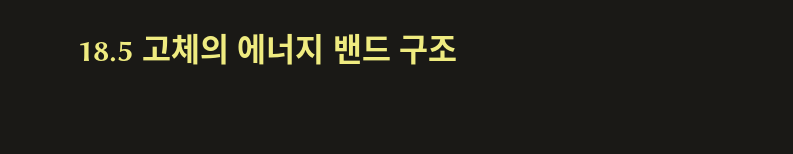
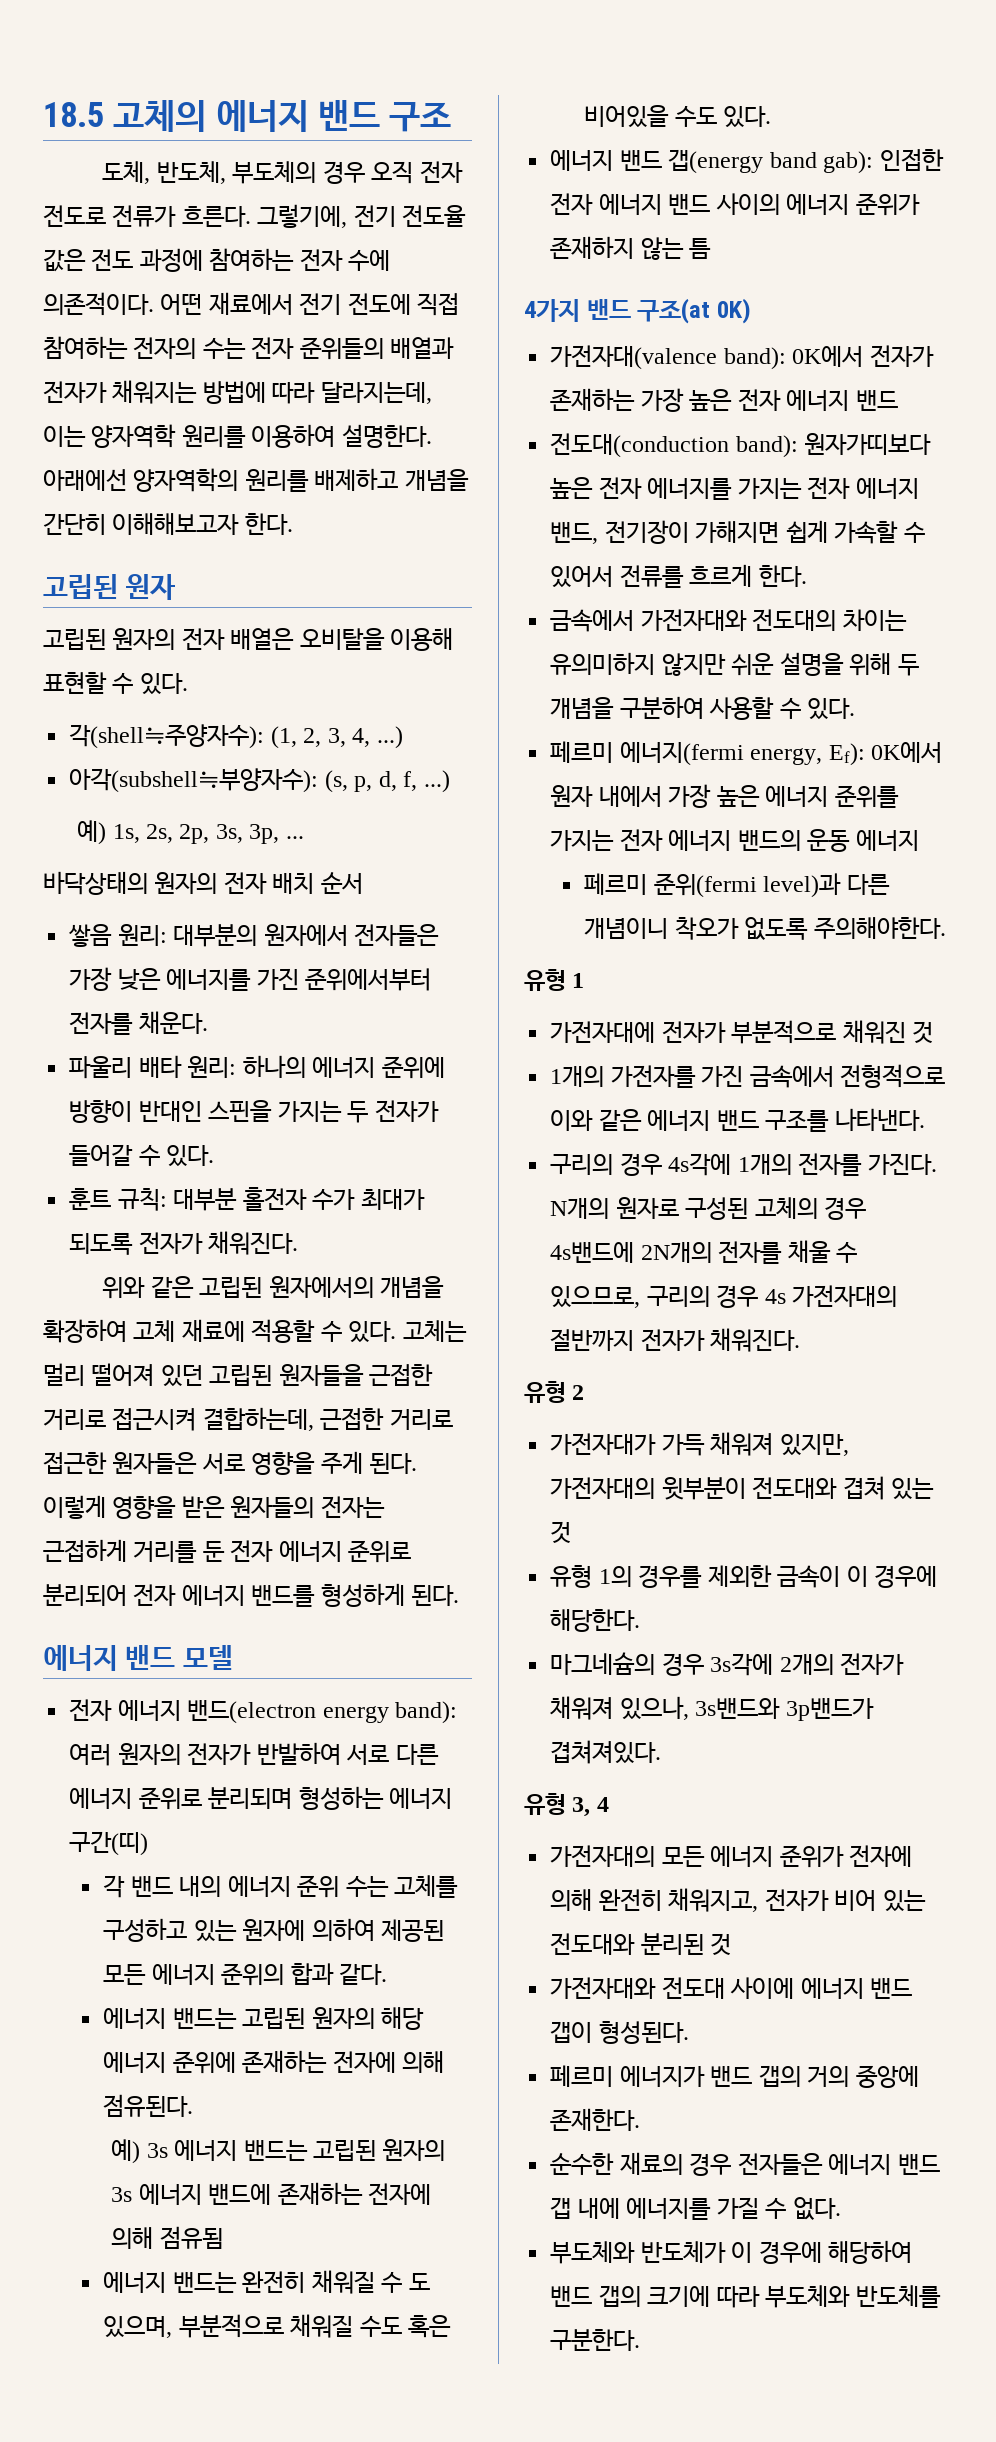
(458, 50) none -> [102,161,463,184] [43,204,467,228] [43,248,391,272] [43,292,460,316] [43,336,455,360] [43,380,432,404] [43,424,432,448] [43,468,469,492] [43,513,293,535] [43,574,176,600] [43,628,454,651] [43,672,188,695] [69,724,403,749] [69,768,450,793] [77,820,304,845] [43,871,363,895] [69,924,440,947] [69,967,432,991] [69,1011,208,1035] [69,1055,445,1079] [69,1100,439,1123] [69,1144,215,1167] [69,1187,425,1211] [69,1231,299,1255] [102,1276,445,1299] [43,1319,467,1343] [43,1363,434,1387] [43,1407,453,1431] [43,1451,418,1475] [43,1495,385,1519] [43,1539,412,1563] [43,1583,460,1607] [43,1645,233,1671] [69,1699,458,1724] [69,1742,439,1766] [69,1786,453,1810] [69,1831,149,1856] [103,1875,459,1898] [103,1918,445,1942] [103,1963,388,1986] [103,2007,425,2030] [103,2050,445,2074] [103,2094,194,2117] [111,2139,446,2164] [111,2182,431,2205] [111,2226,223,2249] [103,2270,430,2294] [103,2314,452,2338] [584,105,772,128] [550,149,944,174] [550,193,920,216] [550,236,712,260] [524,298,751,324] [550,345,934,370] [550,388,898,412] [550,433,932,458] [550,477,919,500] [550,520,925,544] [550,564,807,588] [550,609,907,632] [550,652,919,676] [550,696,856,720] [550,741,943,766] [550,784,899,808] [550,829,919,852] [584,873,890,898] [584,917,946,940] [524,969,585,991] [550,1020,934,1044] [550,1064,946,1088] [550,1108,925,1132] [550,1153,937,1176] [550,1197,867,1220] [550,1240,858,1264] [550,1285,898,1308] [550,1328,801,1352] [524,1381,585,1403] [550,1432,849,1456] [550,1476,935,1500] [550,1521,572,1543] [550,1565,938,1588] [550,1609,641,1632] [550,1652,905,1676] [550,1696,874,1721] [550,1740,662,1764] [524,1793,609,1817] [550,1845,913,1868] [550,1888,926,1912] [550,1933,732,1955] [550,1977,913,1999] [550,2021,689,2044] [550,2065,919,2088] [550,2108,641,2131] [550,2152,940,2176] [550,2197,841,2220] [550,2240,913,2264] [550,2285,941,2308] [550,2329,641,2351] // 도체, 반도체, 부도체의 경우 오직 전자 전도로 전류가 흐른다. 그렇기에, 전기 전도율 값은 전도 과정에 참여하는 전자 수에 의존적이다. 어떤 재료에서 전기 전도에 직접 참여하는 전자의 수는 전자 준위들의 배열과 전자가 채워지는 방법에 따라 달라지는데, 이는 양자역학 원리를 이용하여 설명한다. 아래에선 양자역학의 원리를 배제하고 개념을 간단히 이해해보고자 한다. // 고립된 원자 // 고립된 원자의 전자 배열은 오비탈을 이용해 표현할 수 있다. // 각(shell≒주양자수): (1, 2, 3, 4, ...) // 아각(subshell≒부양자수): (s, p, d, f, ...) // 예) 1s, 2s, 2p, 3s, 3p, ... // 바닥상태의 원자의 전자 배치 순서 // 쌓음 원리: 대부분의 원자에서 전자들은 가장 낮은 에너지를 가진 준위에서부터 전자를 채운다. // 파울리 배타 원리: 하나의 에너지 준위에 방향이 반대인 스핀을 가지는 두 전자가 들어갈 수 있다. // 훈트 규칙: 대부분 홀전자 수가 최대가 되도록 전자가 채워진다. // 위와 같은 고립된 원자에서의 개념을 확장하여 고체 재료에 적용할 수 있다. 고체는 멀리 떨어져 있던 고립된 원자들을 근접한 거리로 접근시켜 결합하는데, 근접한 거리로 접근한 원자들은 서로 영향을 주게 된다. 이렇게 영향을 받은 원자들의 전자는 근접하게 거리를 둔 전자 에너지 준위로 분리되어 전자 에너지 밴드를 형성하게 된다. // 에너지 밴드 모델 // 전자 에너지 밴드(electron energy band): 여러 원자의 전자가 반발하여 서로 다른 에너지 준위로 분리되며 형성하는 에너지 구간(띠) // 각 밴드 내의 에너지 준위 수는 고체를 구성하고 있는 원자에 의하여 제공된 모든 에너지 준위의 합과 같다. // 에너지 밴드는 고립된 원자의 해당 에너지 준위에 존재하는 전자에 의해 점유된다. // 예) 3s 에너지 밴드는 고립된 원자의 3s 에너지 밴드에 존재하는 전자에 의해 점유됨 // 에너지 밴드는 완전히 채워질 수 도 있으며, 부분적으로 채워질 수도 혹은 비어있을 수도 있다. // 에너지 밴드 갭(energy band gab): 인접한 전자 에너지 밴드 사이의 에너지 준위가 존재하지 않는 틈 // 4가지 밴드 구조(at 0K) // 가전자대(valence band): 0K에서 전자가 존재하는 가장 높은 전자 에너지 밴드 // 전도대(conduction band): 원자가띠보다 높은 전자 에너지를 가지는 전자 에너지 밴드, 전기장이 가해지면 쉽게 가속할 수 있어서 전류를 흐르게 한다. // 금속에서 가전자대와 전도대의 차이는 유의미하지 않지만 쉬운 설명을 위해 두 개념을 구분하여 사용할 수 있다. // 페르미 에너지(fermi energy, Ef): 0K에서 원자 내에서 가장 높은 에너지 준위를 가지는 전자 에너지 밴드의 운동 에너지 // 페르미 준위(fermi level)과 다른 개념이니 착오가 없도록 주의해야한다. // 유형 1 // 가전자대에 전자가 부분적으로 채워진 것 // 1개의 가전자를 가진 금속에서 전형적으로 이와 같은 에너지 밴드 구조를 나타낸다. // 구리의 경우 4s각에 1개의 전자를 가진다. N개의 원자로 구성된 고체의 경우 4s밴드에 2N개의 전자를 채울 수 있으므로, 구리의 경우 4s 가전자대의 절반까지 전자가 채워진다. // 유형 2 // 가전자대가 가득 채워져 있지만, 가전자대의 윗부분이 전도대와 겹쳐 있는 것 // 유형 1의 경우를 제외한 금속이 이 경우에 해당한다. // 마그네슘의 경우 3s각에 2개의 전자가 채워져 있으나, 3s밴드와 3p밴드가 겹쳐져있다. // 유형 3, 4 // 가전자대의 모든 에너지 준위가 전자에 의해 완전히 채워지고, 전자가 비어 있는 전도대와 분리된 것 // 가전자대와 전도대 사이에 에너지 밴드 갭이 형성된다. // 페르미 에너지가 밴드 갭의 거의 중앙에 존재한다. // 순수한 재료의 경우 전자들은 에너지 밴드 갭 내에 에너지를 가질 수 없다. // 부도체와 반도체가 이 경우에 해당하여 밴드 갭의 크기에 따라 부도체와 반도체를 구분한다.

